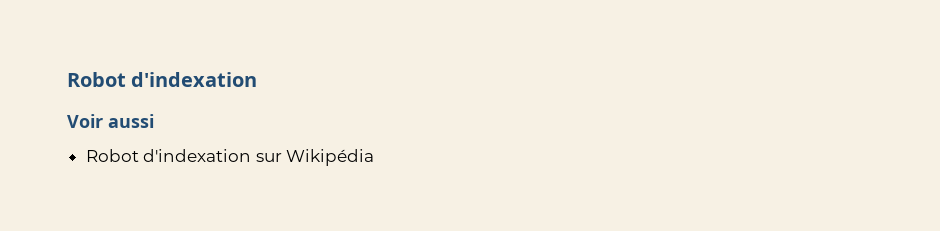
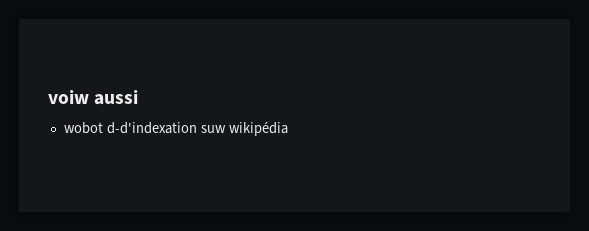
[67,72,258,87] [67,114,154,128] [85,149,375,166] Robot d'indexation // Voir aussi // Robot d'indexation sur Wikipédia -> [48,90,139,105] [63,121,288,136] voiw aussi // wobot d-d'indexation suw wikipédia

